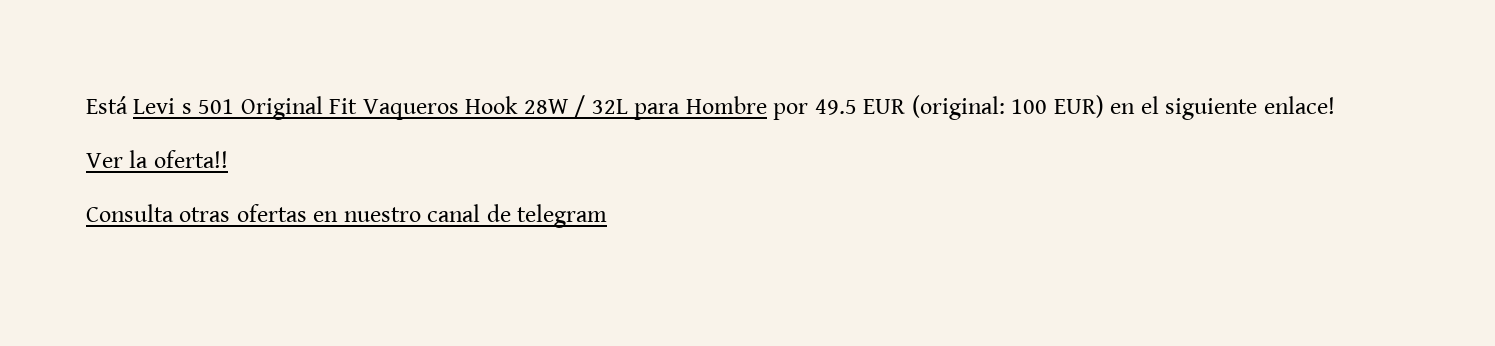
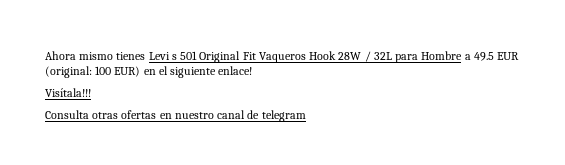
[86,96,128,114] Está -> [45,51,146,60] Ahora mismo tienes
[773,103,809,120] por -> [464,54,471,60] a
[86,150,228,168] Ver la oferta!! -> [45,88,91,97] Visítala!!!

